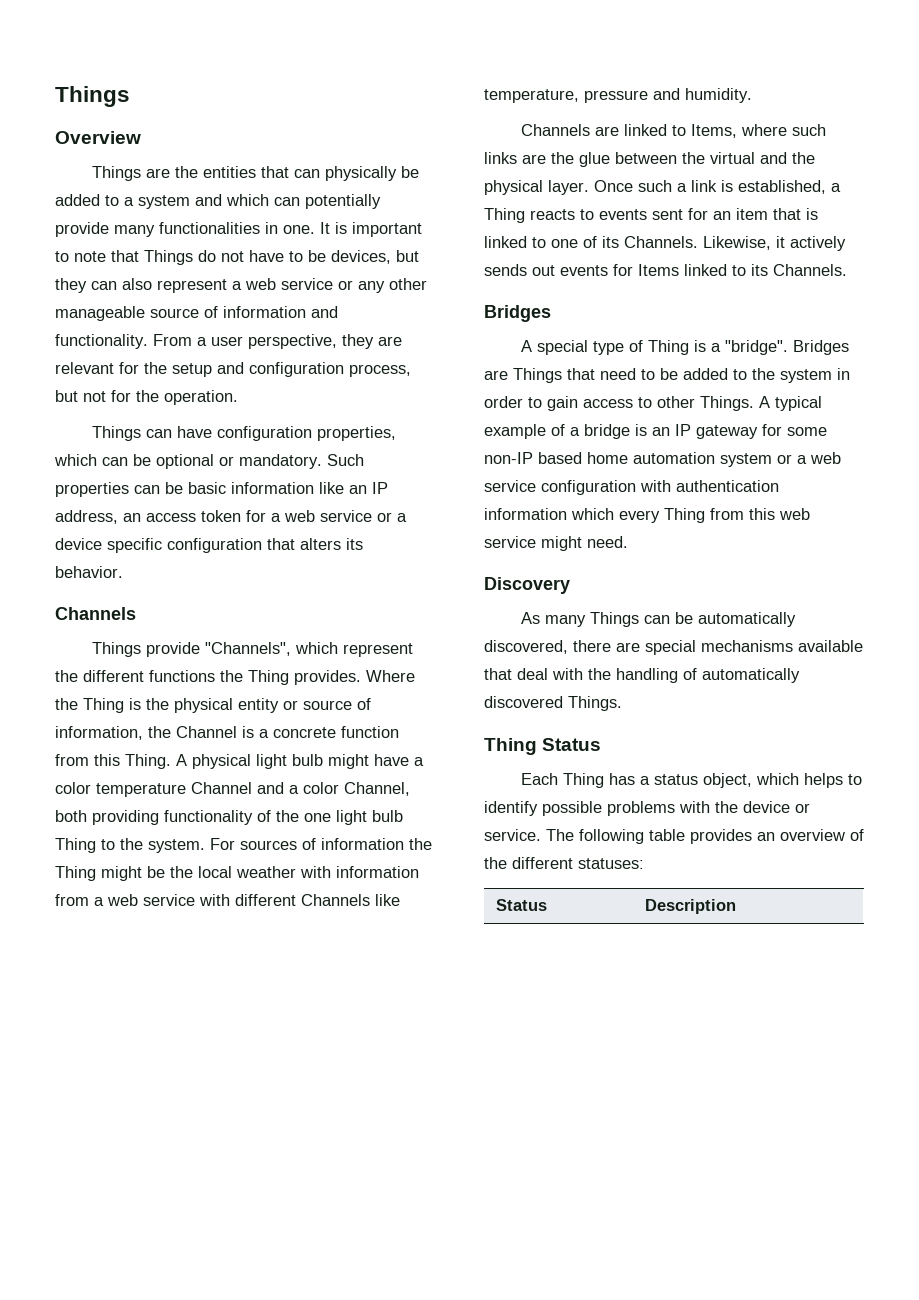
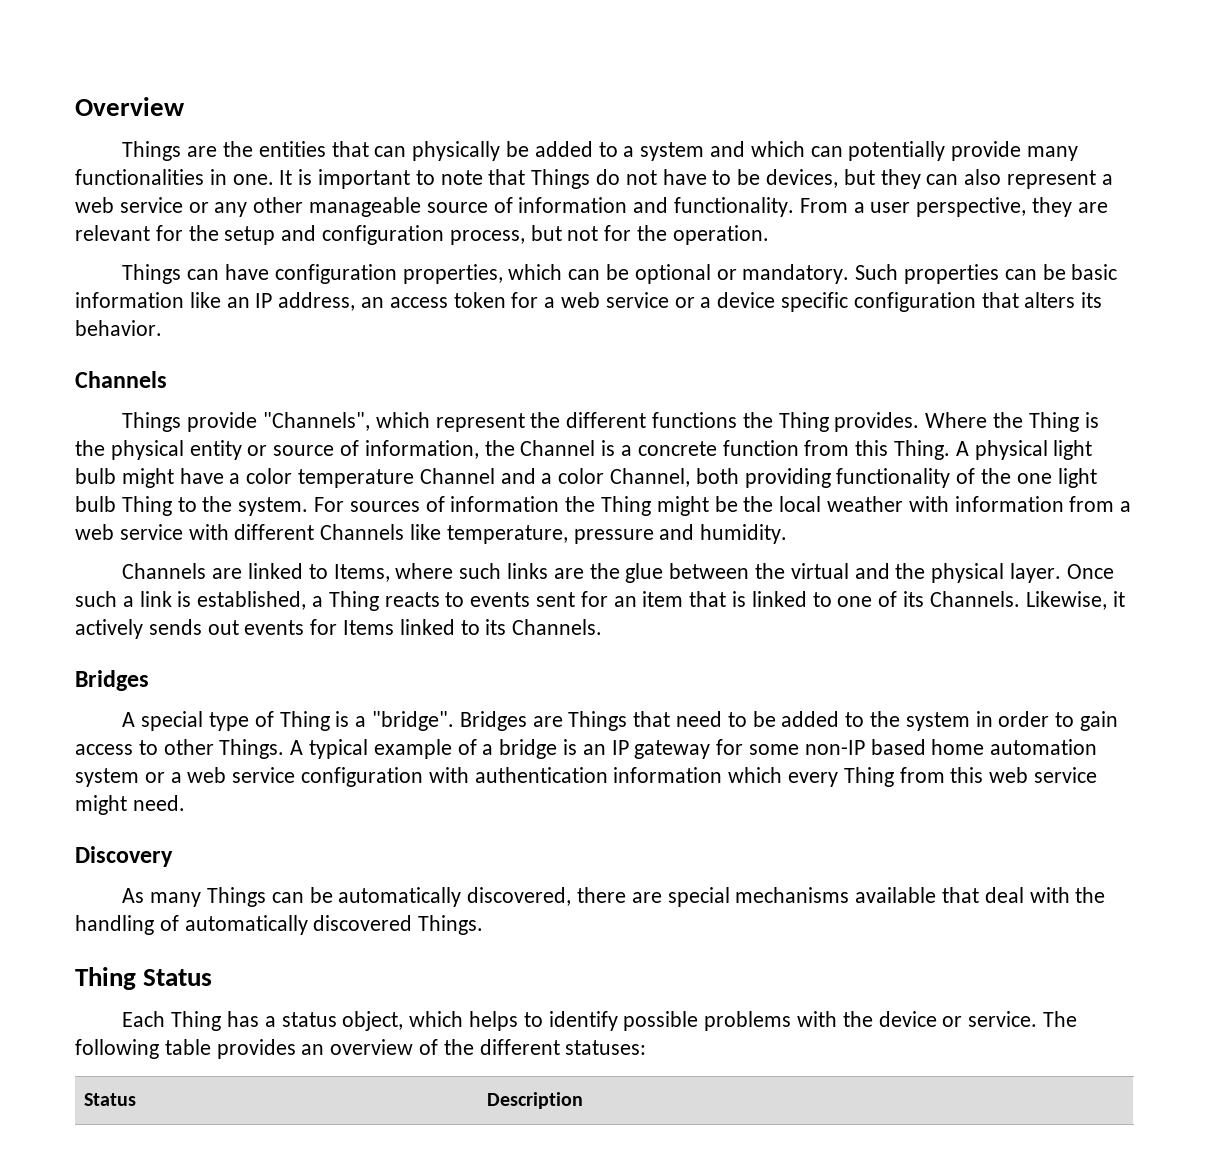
[55,86,130,107] Things // -> (75, 106) none

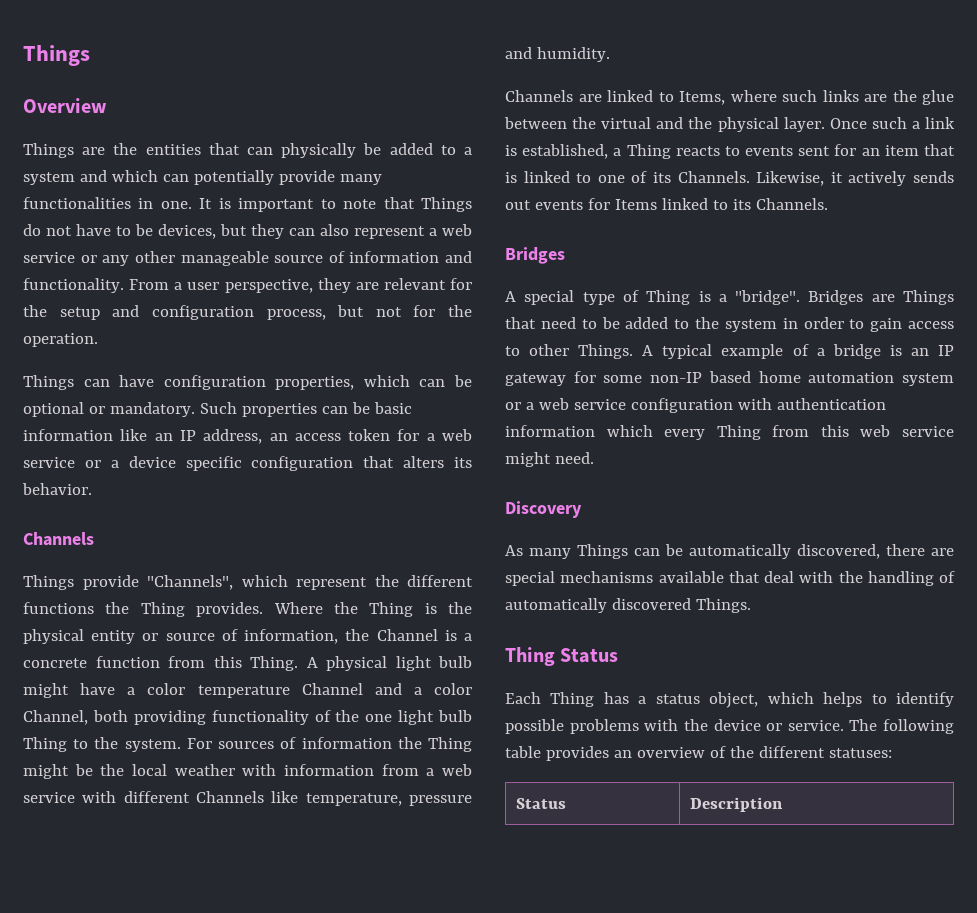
(75, 106) none -> [23,45,90,66] Things //

